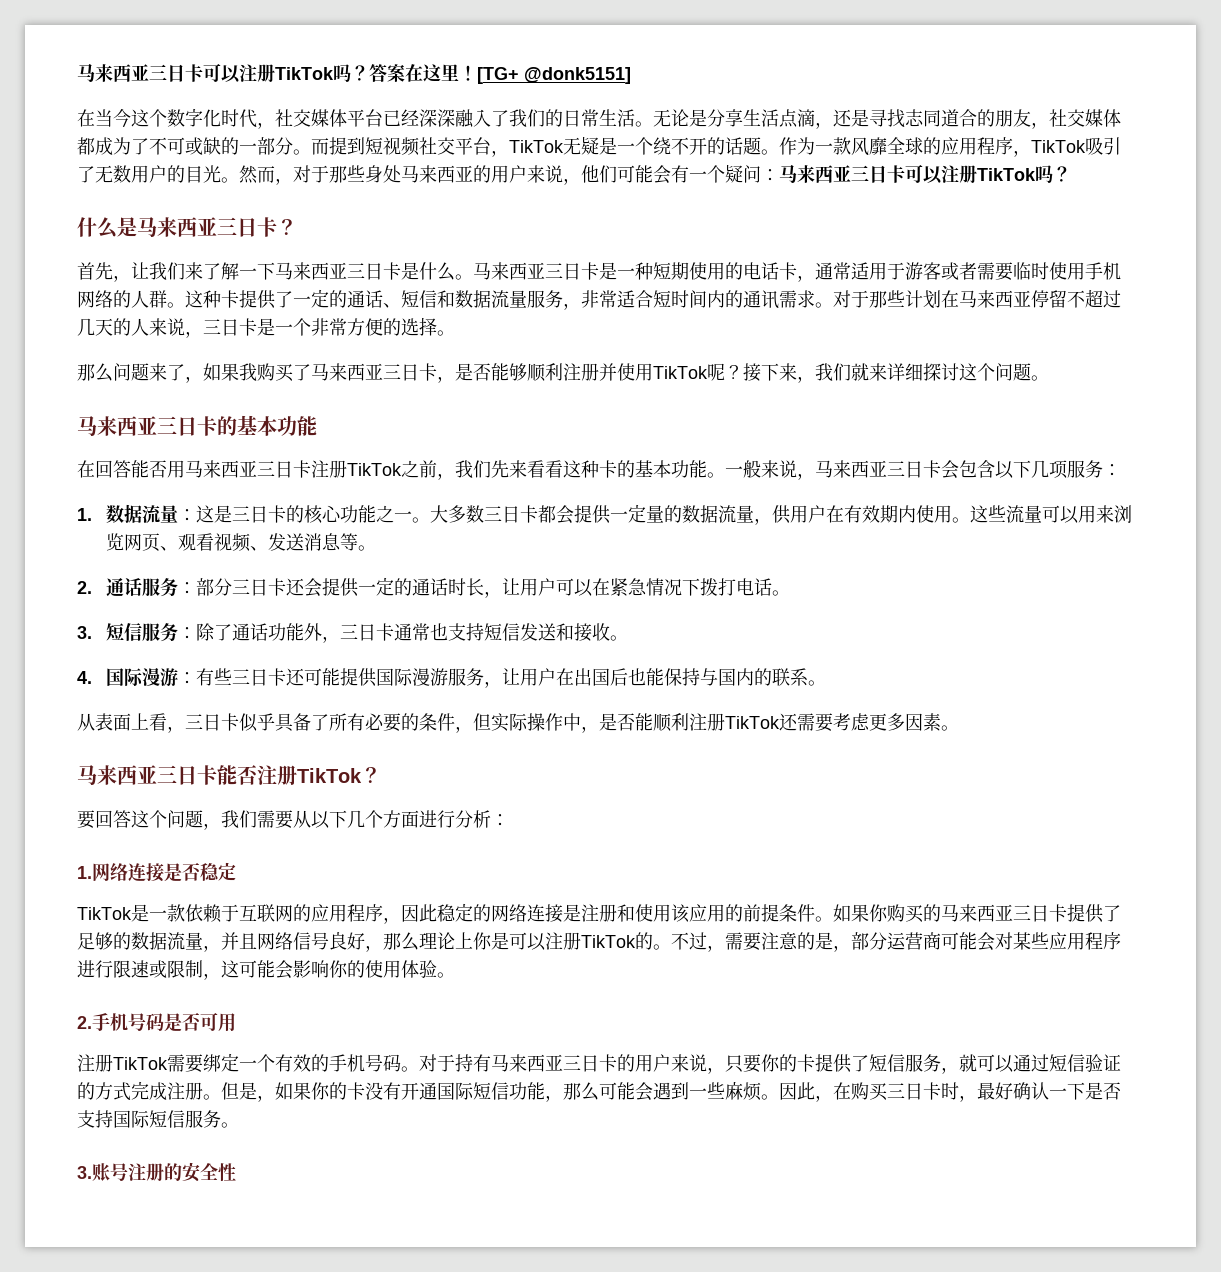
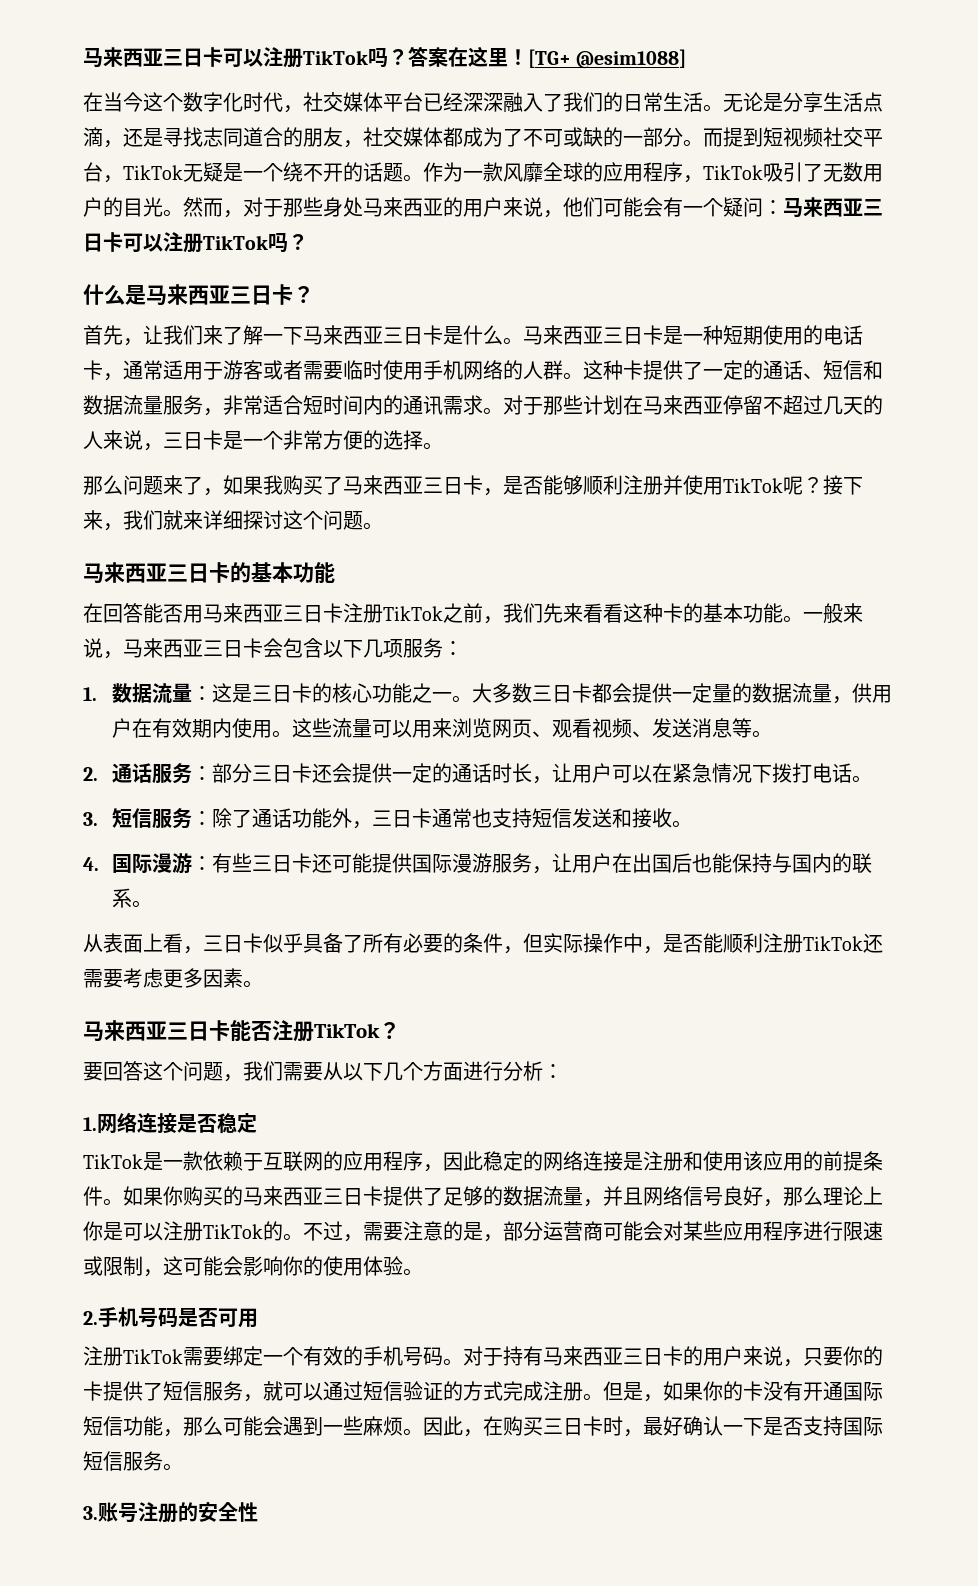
[524,67,631,84] @donk5151] -> [576,49,687,69] @esim1088]

